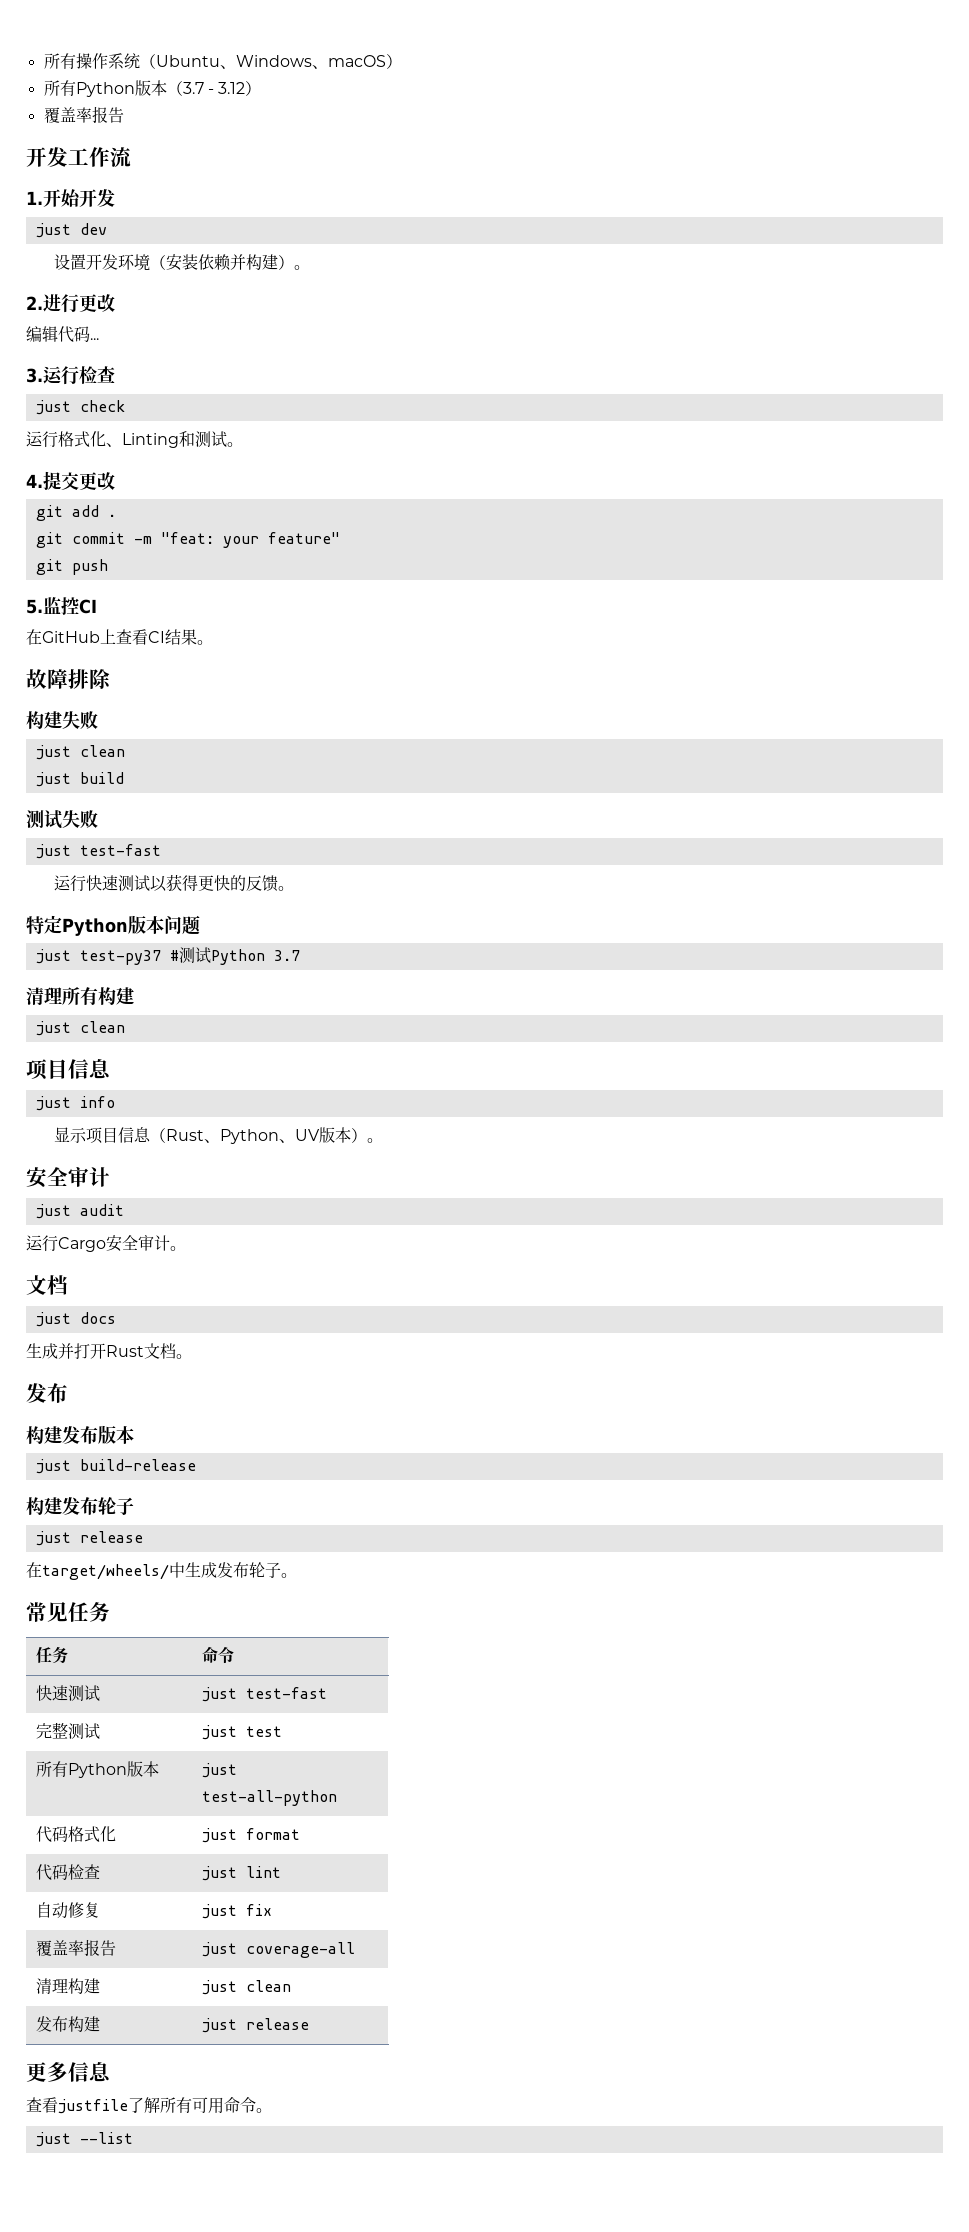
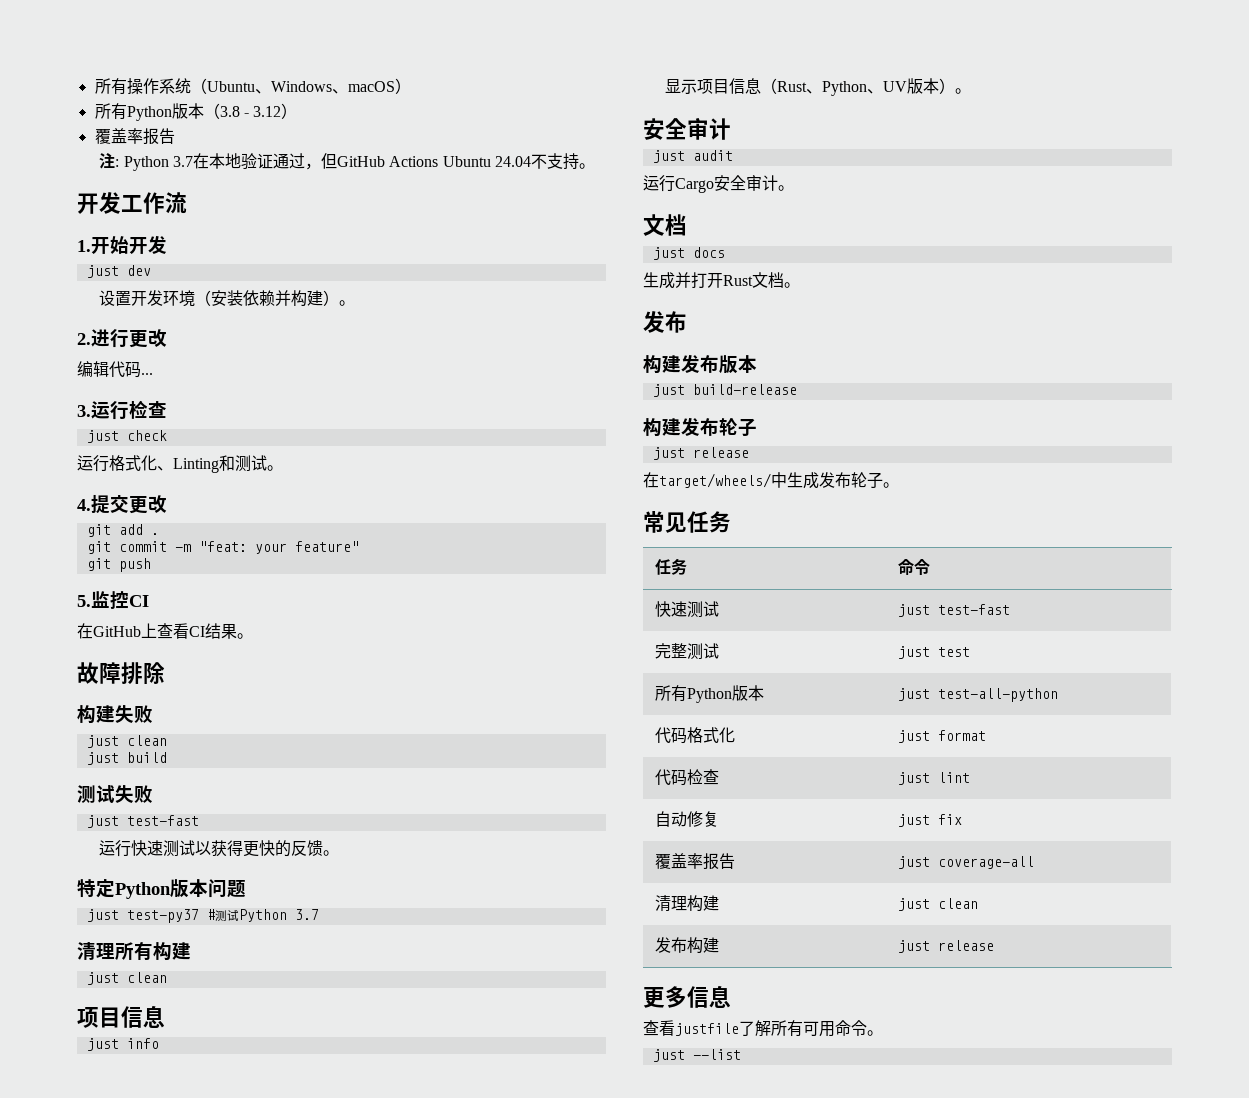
[182,82,204,94] 3.7 -> [219,106,240,117] 3.8
(124, 115) none -> [99,153,596,171] // 注: Python 3.7在本地验证通过，但GitHub Actions Ubuntu 24.04不支持。

